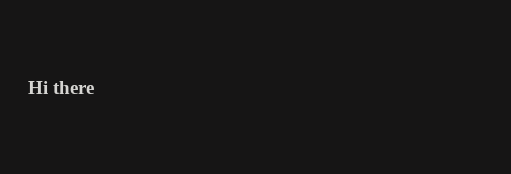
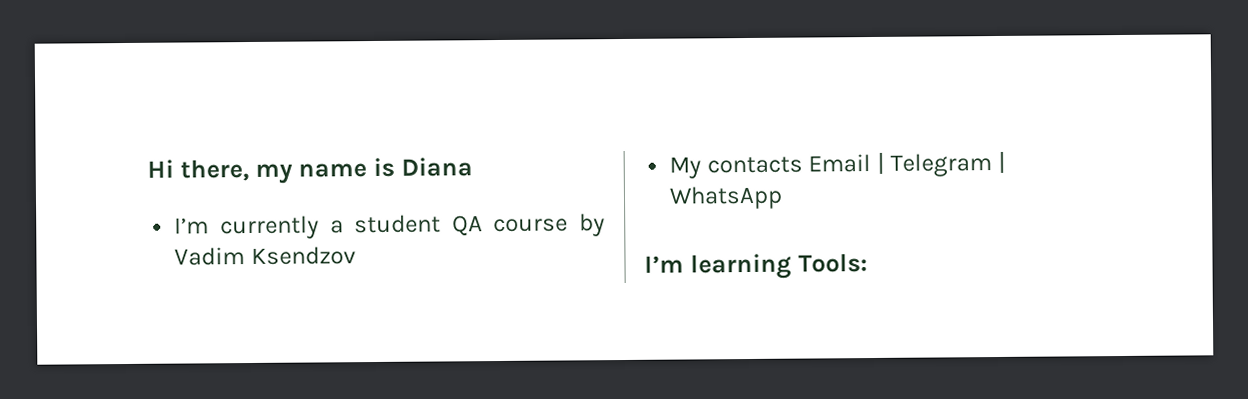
[53,81,95,94] there -> [179,157,473,184] [174,213,605,240] [174,246,356,266] [669,151,1006,179] [669,185,784,210] [644,253,868,280] there, my name is Diana // I’m currently a student QA course by Vadim Ksendzov // My contacts Email | Telegram | WhatsApp // I’m learning Tools:

